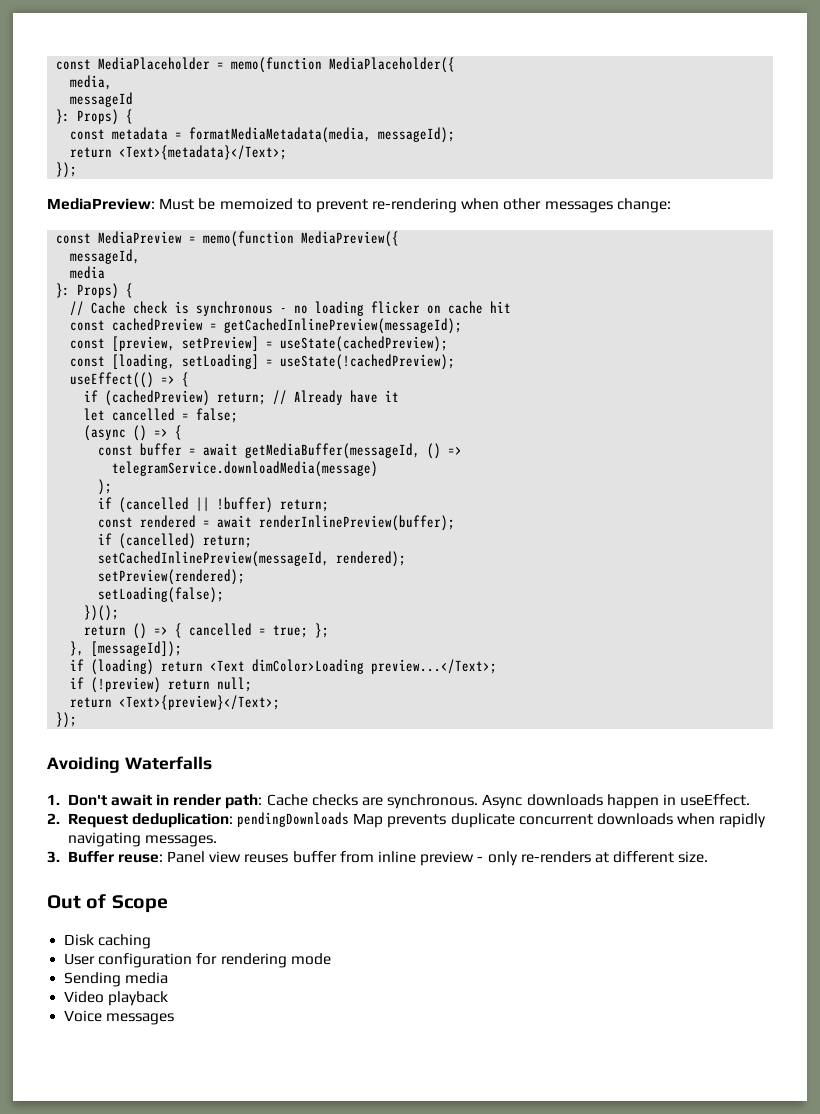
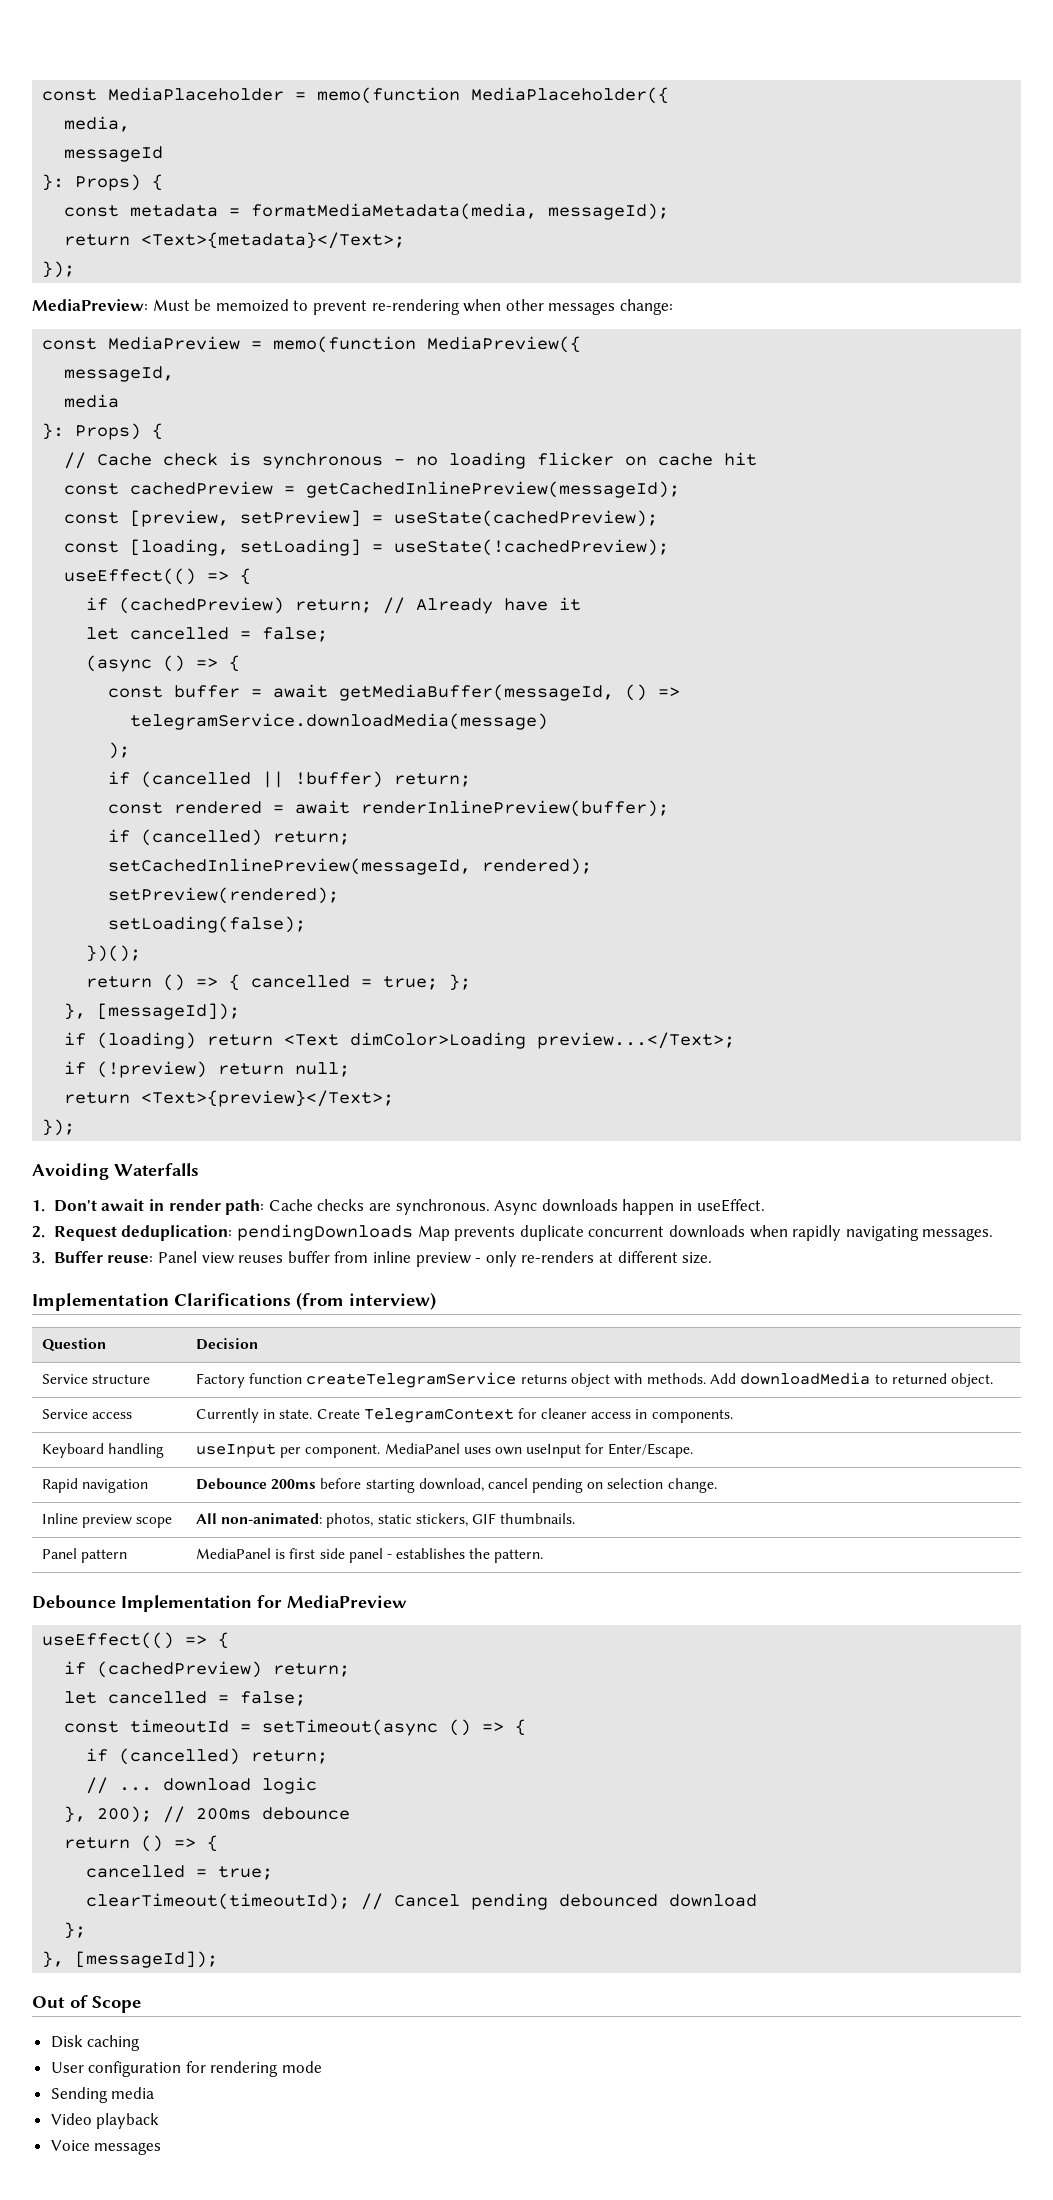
(709, 857) none -> [32,1292,436,1311] [41,1338,106,1352] [195,1338,258,1350] [41,1374,151,1384] [195,1372,994,1388] [41,1409,133,1419] [195,1408,733,1423] [41,1443,165,1458] [195,1443,694,1458] [41,1478,149,1493] [195,1478,717,1493] [41,1513,173,1528] [195,1513,576,1528] [41,1548,128,1563] [195,1548,544,1563] [32,1595,407,1612] [42,1632,230,1649] [64,1661,351,1678] [64,1691,307,1706] [64,1719,527,1736] [86,1748,329,1765] [86,1777,318,1794] [64,1806,351,1823] [64,1835,219,1852] [86,1865,274,1880] [86,1893,758,1910] [64,1922,87,1939] [42,1951,219,1968] // Implementation Clarifications (from interview) // Question | Decision // Service structure | Factory function createTelegramService returns object with methods. Add downloadMedia to returned object. // Service access | Currently in state. Create TelegramContext for cleaner access in components. // Keyboard handling | useInput per component. MediaPanel uses own useInput for Enter/Escape. // Rapid navigation | Debounce 200ms before starting download, cancel pending on selection change. // Inline preview scope | All non-animated: photos, static stickers, GIF thumbnails. // Panel pattern | MediaPanel is first side panel - establishes the pattern. // Debounce Implementation for MediaPreview // useEffect(() => { // if (cachedPreview) return; // let cancelled = false; // const timeoutId = setTimeout(async () => { // if (cancelled) return; // // ... download logic // }, 200); // 200ms debounce // return () => { // cancelled = true; // clearTimeout(timeoutId); // Cancel pending debounced download // }; // }, [messageId]);

